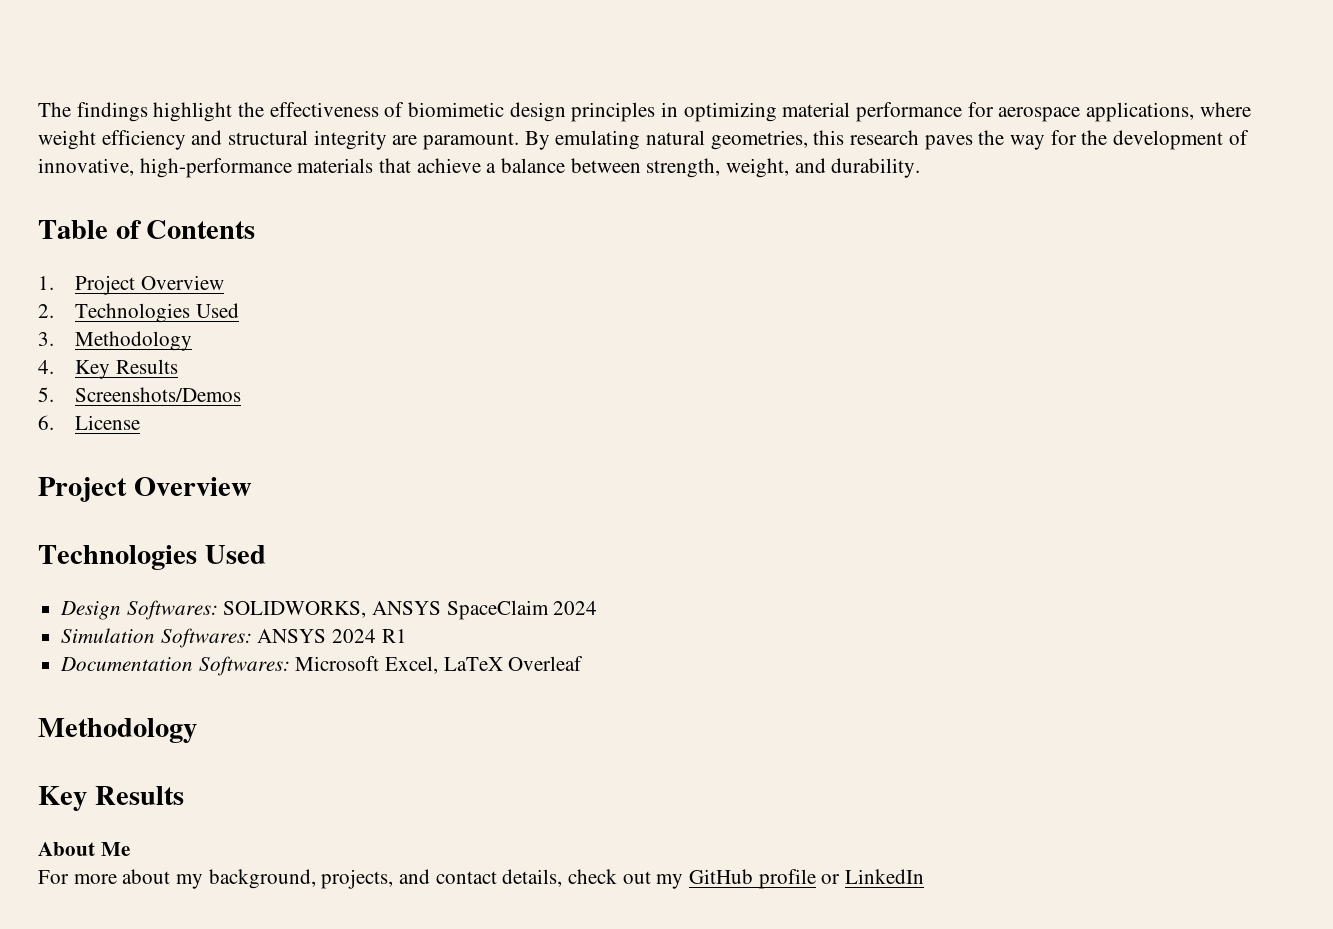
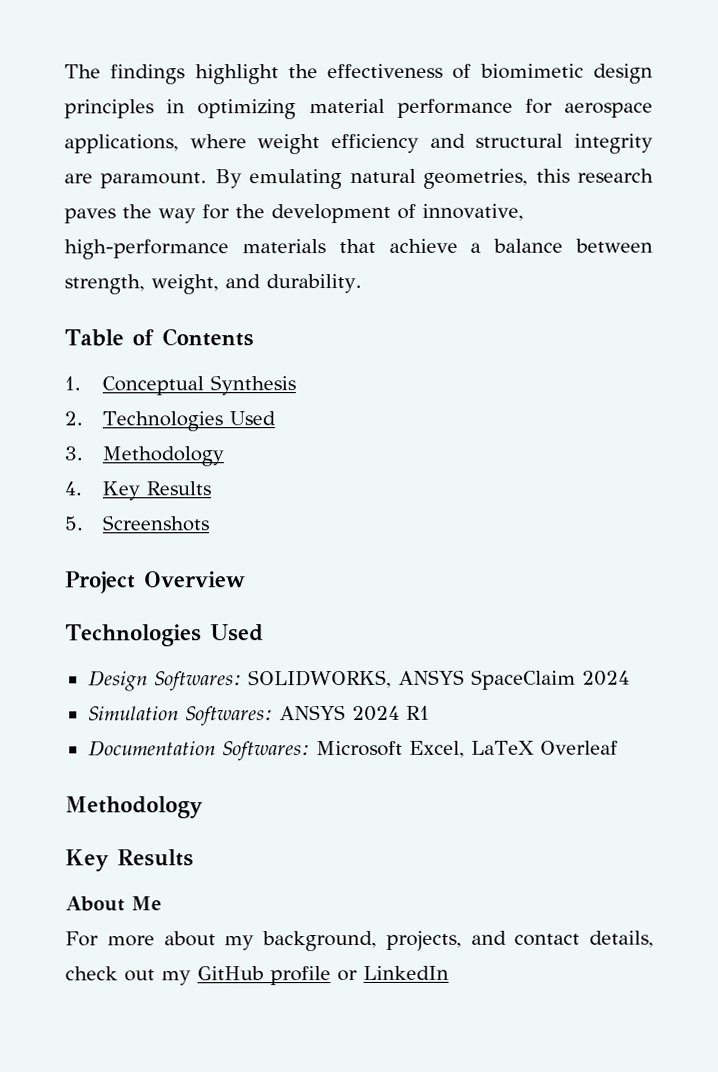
[74,275,224,295] Project Overview -> [101,375,296,396] Conceptual Synthesis
[74,387,241,402] [38,415,140,430] Screenshots/Demos // 6. License -> [101,515,209,532] Screenshots

